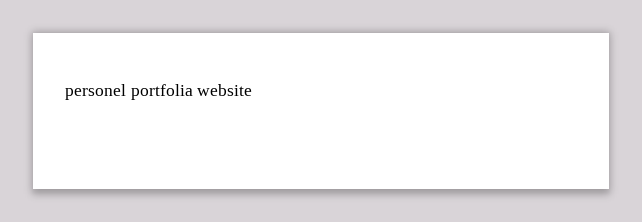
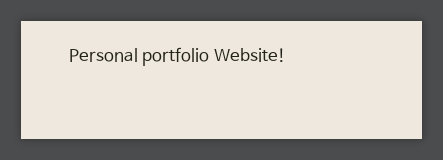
[65,84,253,100] personel portfolia website -> [69,47,286,66] Personal portfolio Website!

